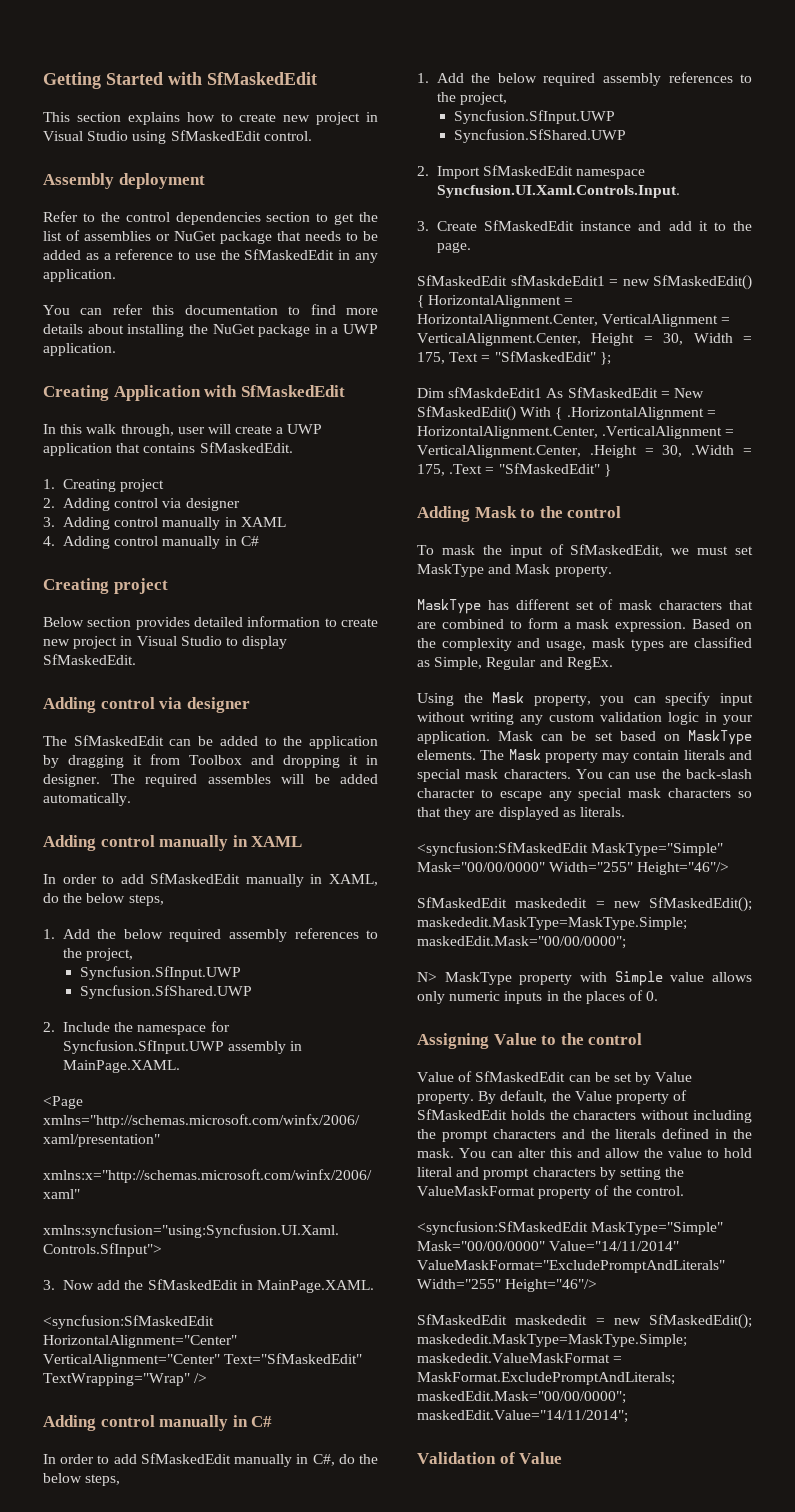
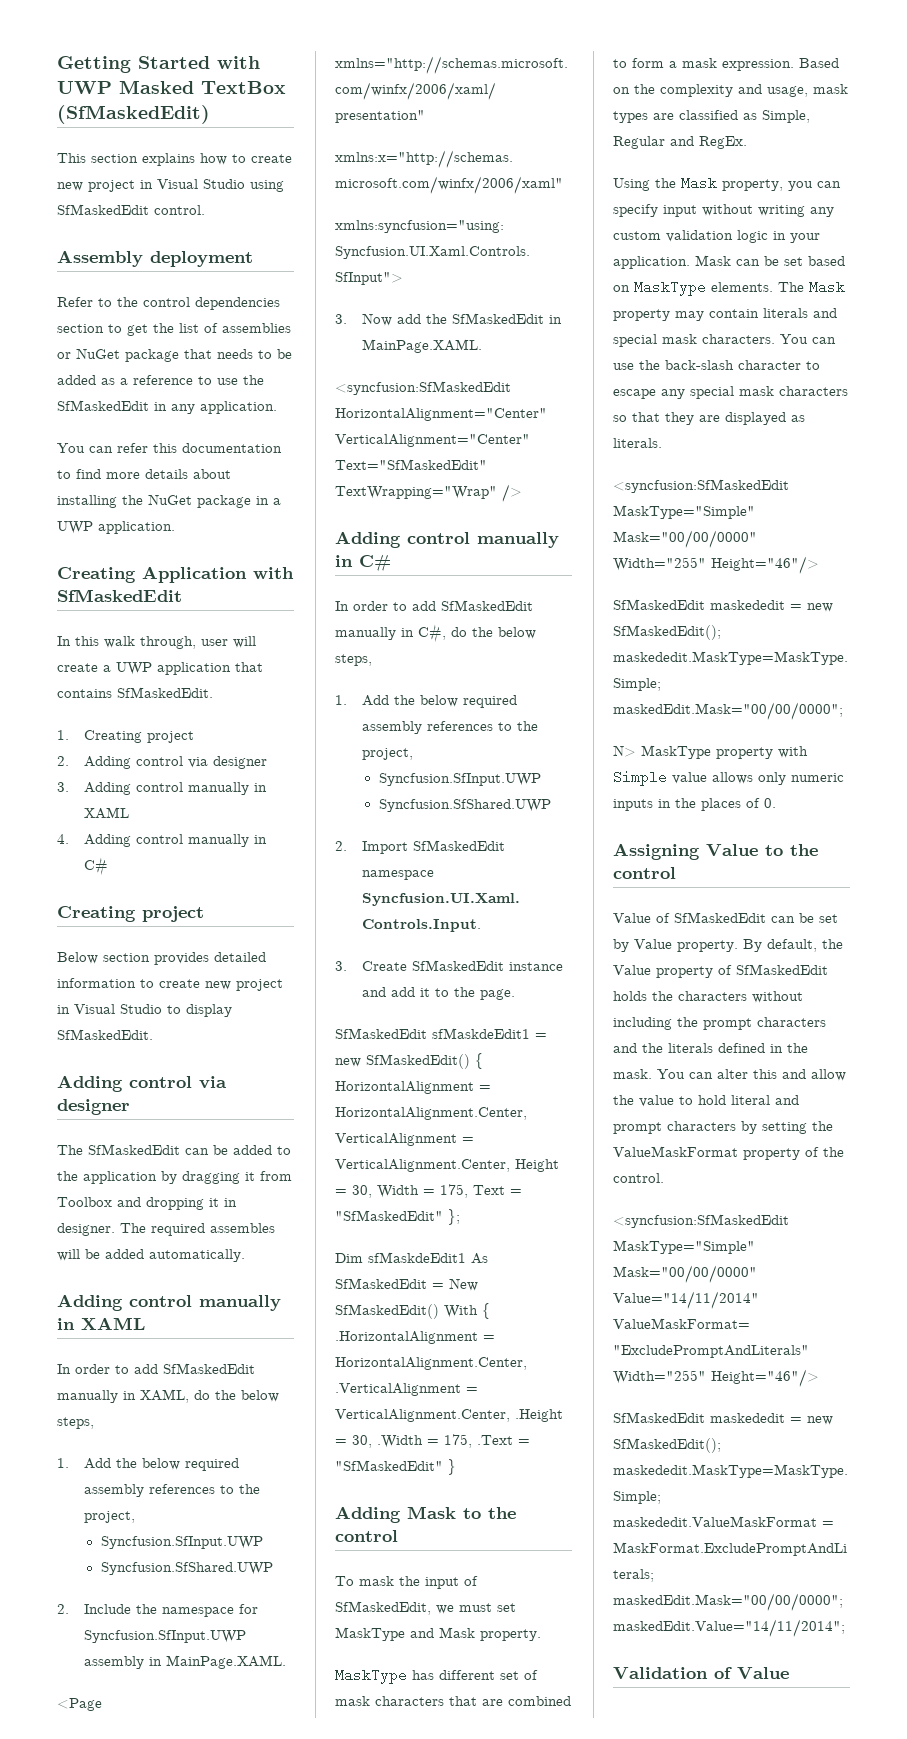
[207,72,317,85] SfMaskedEdit -> [57,80,286,94] [57,105,210,124] UWP Masked TextBox (SfMaskedEdit)

